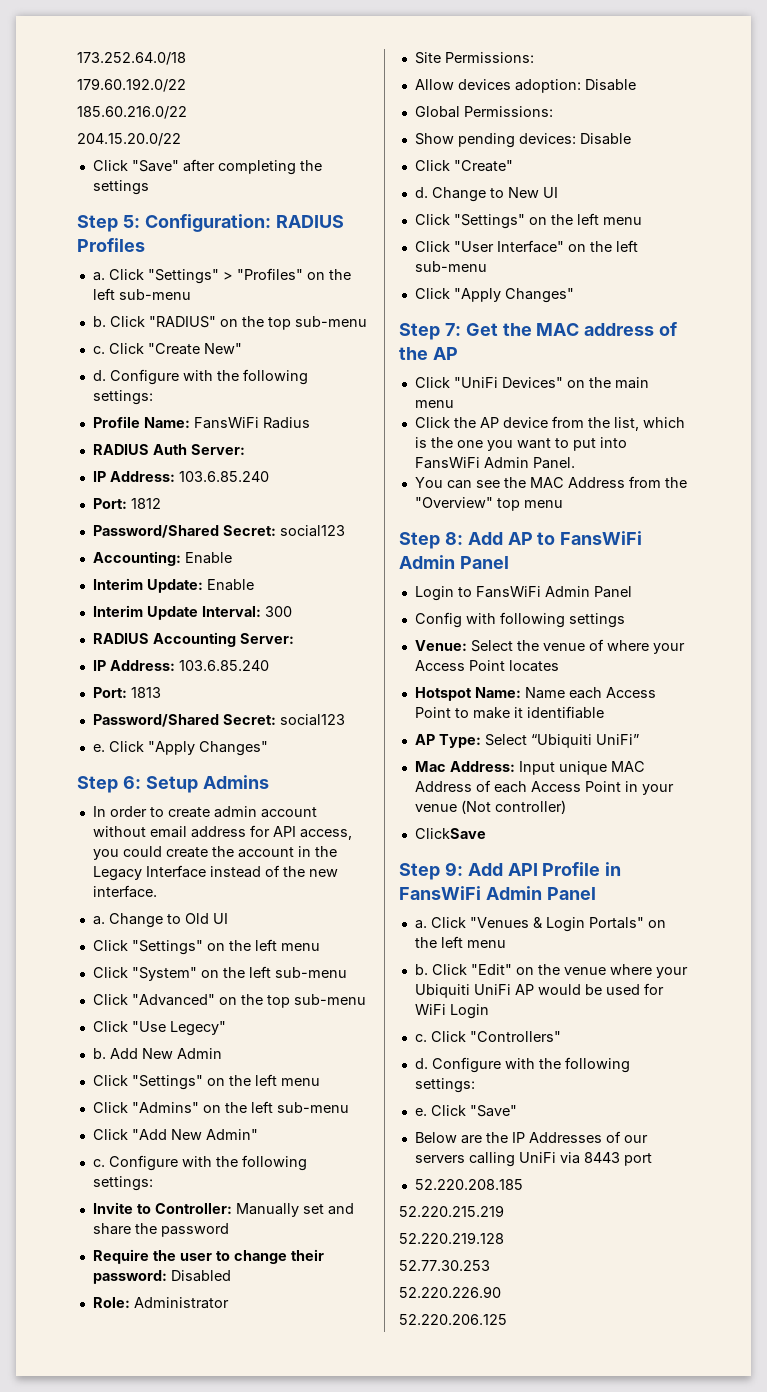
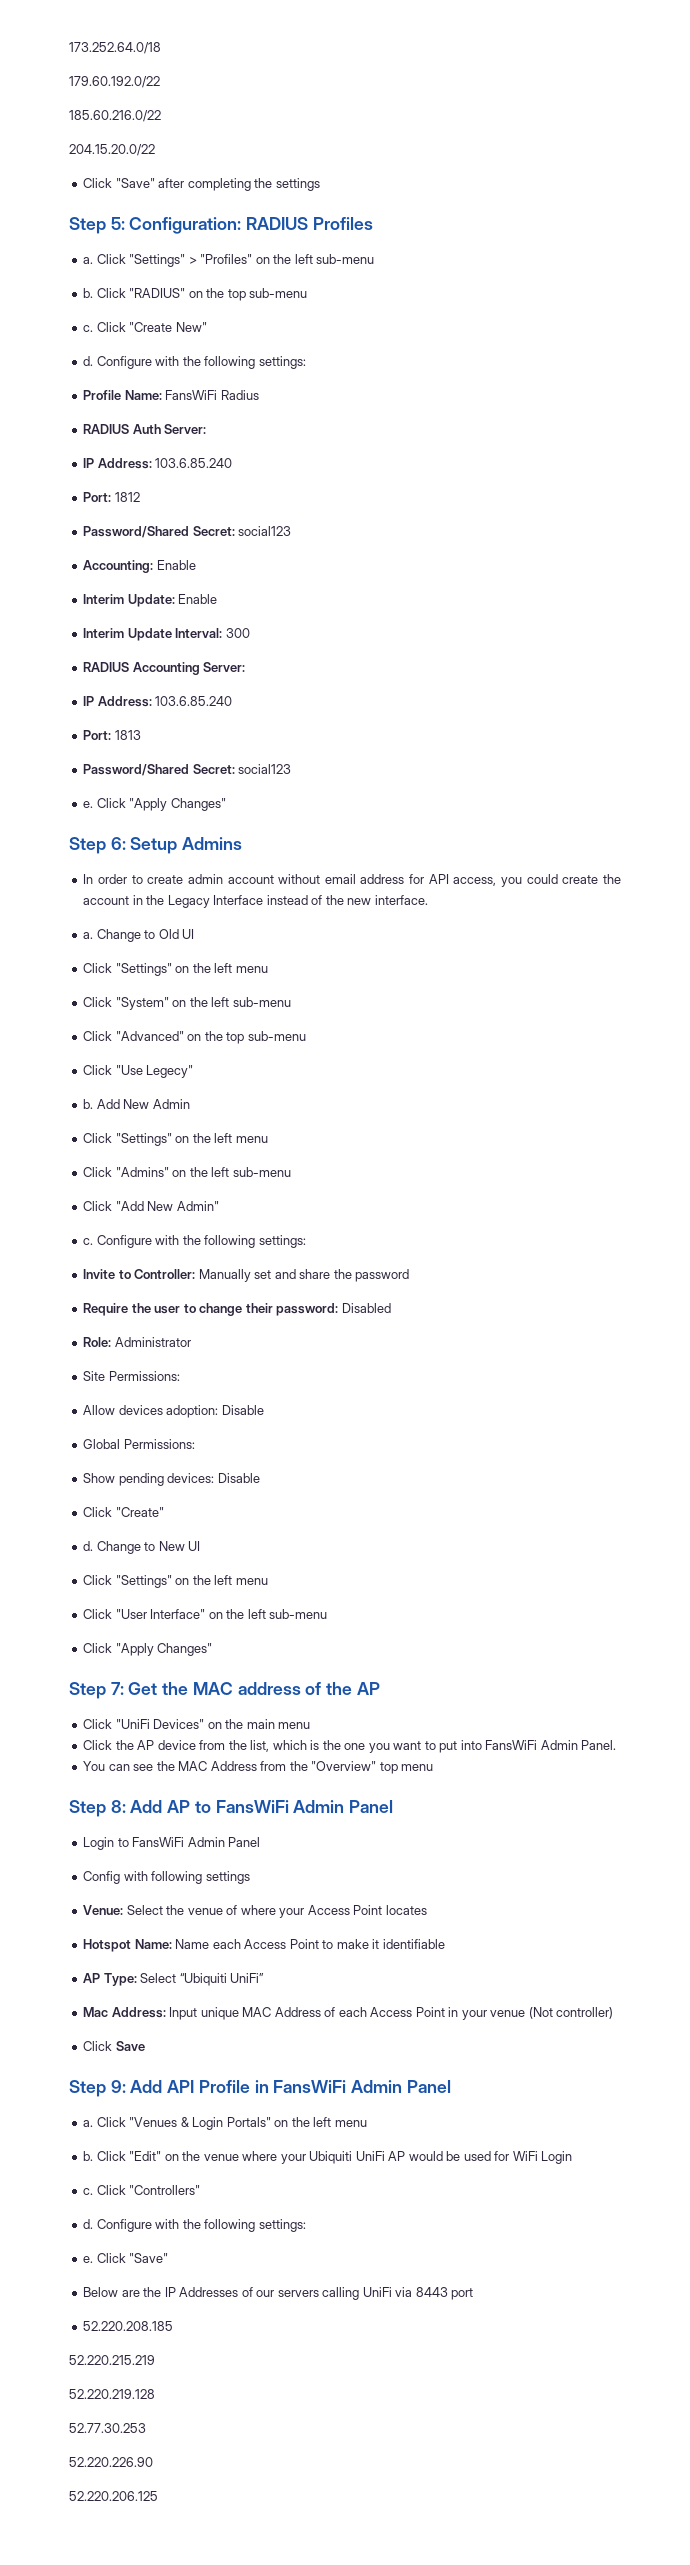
[414,828,486,839] ClickSave -> [83,2041,145,2051] Click Save

